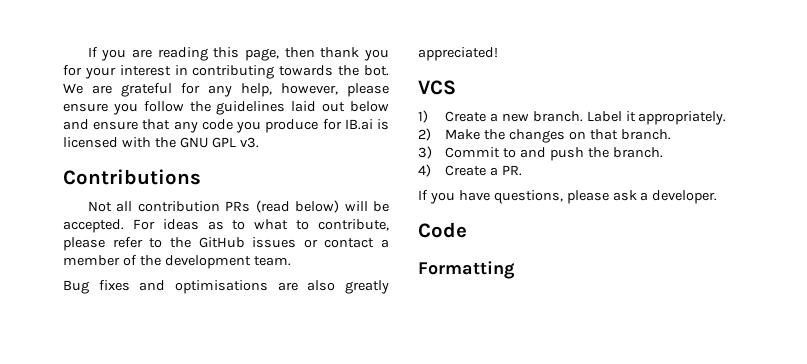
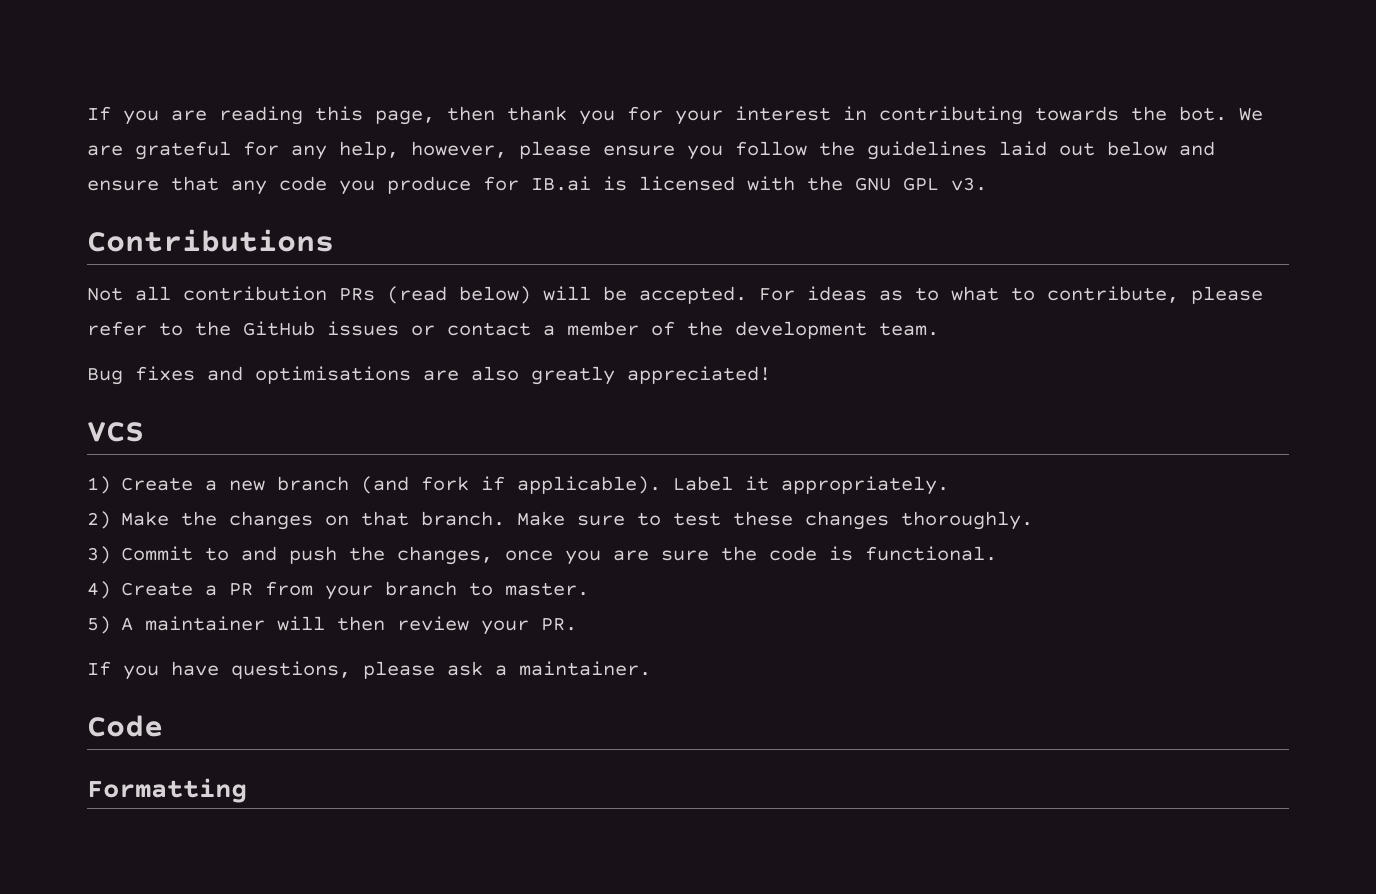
[532,111,583,122] branch. -> [277,476,662,494] branch (and fork if applicable).
(671, 134) none -> [517,511,1034,530] Make sure to test these changes thoroughly.
[612,147,663,158] [418,164,498,177] branch. // 4) Create a -> [397,546,998,565] [87,581,590,600] [87,616,530,635] changes, once you are sure the code is functional. // 4) Create a PR from your branch to master. // 5) A maintainer will then review your
[652,190,718,204] developer. -> [519,661,651,676] maintainer.

